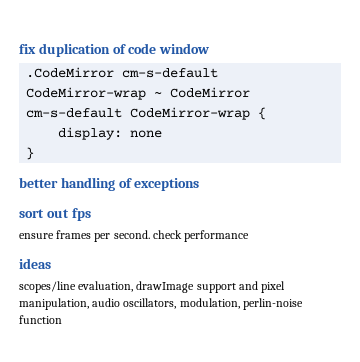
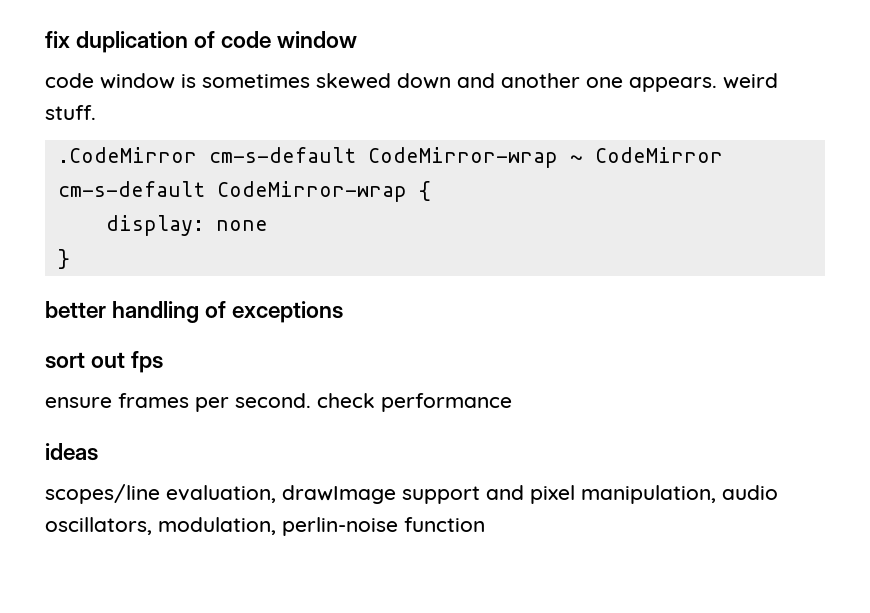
(210, 48) none -> [45,73,778,92] [45,105,96,120] // code window is sometimes skewed down and another one appears. weird stuff.

